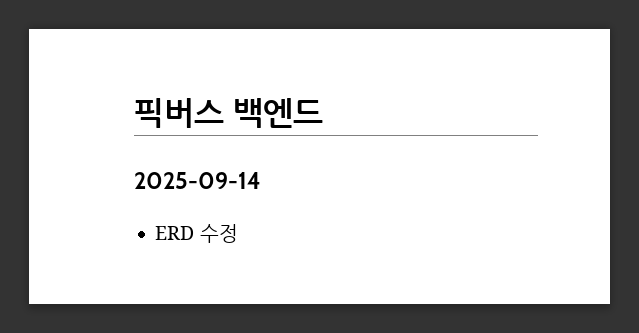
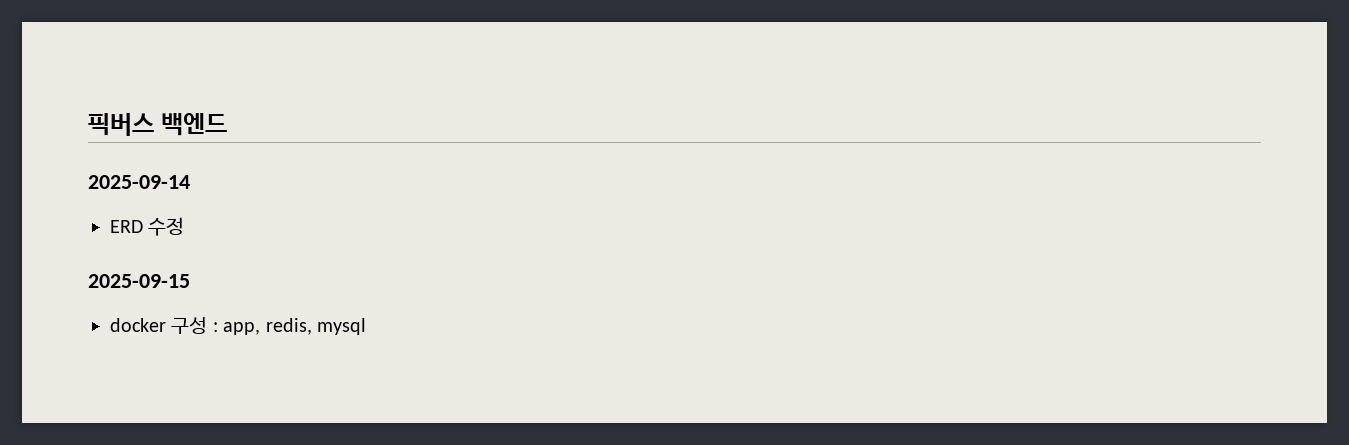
(238, 233) none -> [88,274,190,288] [110,317,366,335] // 2025-09-15 // docker 구성 : app, redis, mysql

